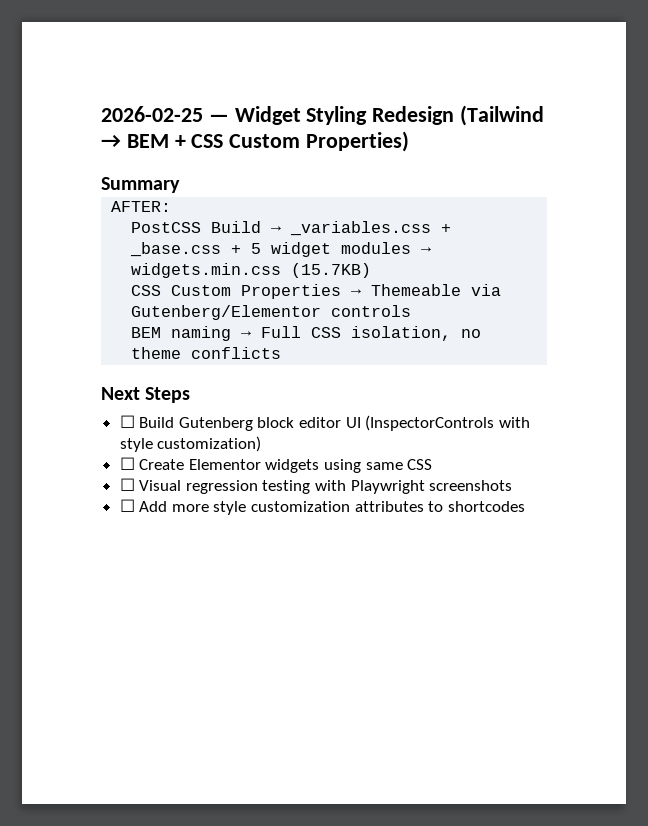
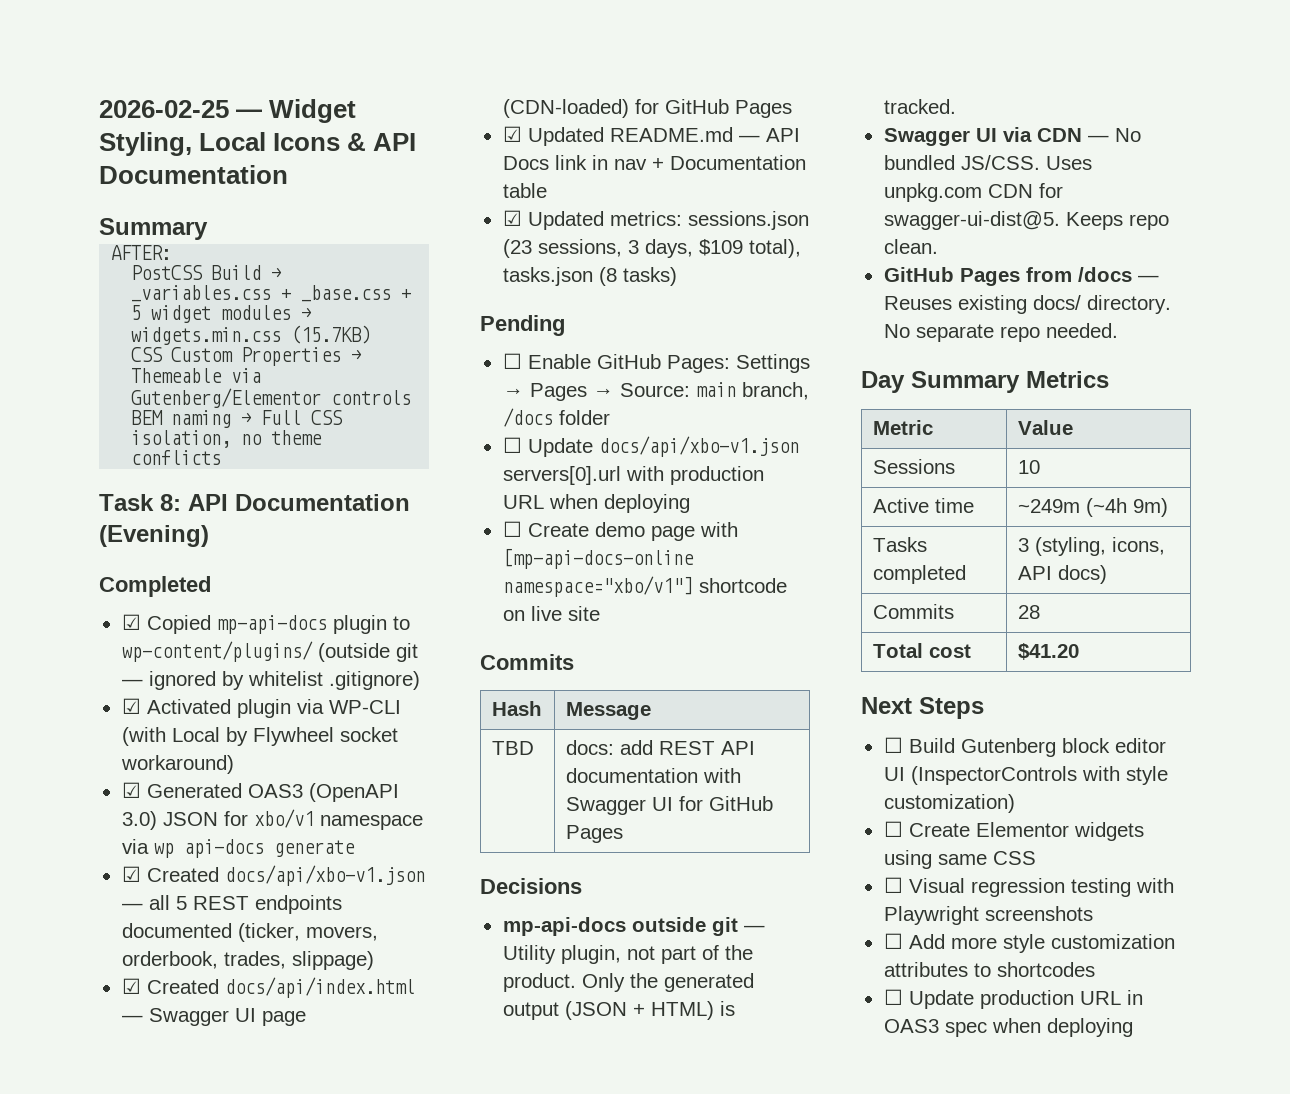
[306,105,545,126] [101,131,410,152] Styling Redesign (Tailwind → BEM + CSS Custom Properties) -> [99,132,417,156] [99,165,288,184] Styling, Local Icons & API Documentation
(282, 353) none -> [99,494,410,511] [99,525,209,547] [99,576,211,597] [121,614,410,634] [121,641,418,662] [121,671,420,690] [121,698,401,718] [121,727,398,746] [120,755,234,774] [121,782,399,802] [121,809,423,830] [121,839,355,858] [121,865,425,886] [121,895,342,914] [121,923,378,942] [121,951,374,970] [121,977,415,998] [121,1008,306,1026] [502,99,792,118] [502,126,800,146] [502,155,806,170] [502,183,547,198] [502,210,809,230] [502,239,801,258] [502,267,677,286] [480,315,565,336] [502,353,810,373] [502,382,809,401] [502,408,610,427] [502,436,799,457] [502,466,764,485] [502,494,690,513] [502,521,738,541] [502,548,694,569] [502,576,787,597] [502,606,600,621] [480,654,574,670] [491,701,542,716] [565,702,651,720] [491,741,534,755] [565,740,755,755] [565,768,741,783] [565,796,773,815] [565,825,623,843] [480,878,582,894] [502,917,765,936] [502,945,753,964] [502,973,754,992] [502,1001,735,1020] [883,99,956,114] [883,127,1141,146] [883,155,1092,170] [883,183,1063,202] [883,211,1169,230] [883,239,938,254] [883,267,1159,286] [883,295,1171,314] [883,323,1118,342] [861,371,1109,393] [872,420,933,435] [1017,420,1073,435] [872,459,955,474] [1017,460,1040,474] [872,498,974,513] [1017,498,1168,517] [872,537,927,552] [872,565,966,584] [1017,537,1165,556] [1017,565,1107,584] [872,604,954,619] [1017,605,1040,619] [872,643,971,658] [1017,643,1079,660] // Task 8: API Documentation (Evening) // Completed // ☑ Copied mp-api-docs plugin to wp-content/plugins/ (outside git — ignored by whitelist .gitignore) // ☑ Activated plugin via WP-CLI (with Local by Flywheel socket workaround) // ☑ Generated OAS3 (OpenAPI 3.0) JSON for xbo/v1 namespace via wp api-docs generate // ☑ Created docs/api/xbo-v1.json — all 5 REST endpoints documented (ticker, movers, orderbook, trades, slippage) // ☑ Created docs/api/index.html — Swagger UI page (CDN-loaded) for GitHub Pages // ☑ Updated README.md — API Docs link in nav + Documentation table // ☑ Updated metrics: sessions.json (23 sessions, 3 days, $109 total), tasks.json (8 tasks) // Pending // ☐ Enable GitHub Pages: Settings → Pages → Source: main branch, /docs folder // ☐ Update docs/api/xbo-v1.json servers[0].url with production URL when deploying // ☐ Create demo page with [mp-api-docs-online namespace="xbo/v1"] shortcode on live site // Commits // Hash | Message // TBD | docs: add REST API documentation with Swagger UI for GitHub Pages // Decisions // mp-api-docs outside git — Utility plugin, not part of the product. Only the generated output (JSON + HTML) is tracked. // Swagger UI via CDN — No bundled JS/CSS. Uses unpkg.com CDN for swagger-ui-dist@5. Keeps repo clean. // GitHub Pages from /docs — Reuses existing docs/ directory. No separate repo needed. // Day Summary Metrics // Metric | Value // Sessions | 10 // Active time | ~249m (~4h 9m) // Tasks completed | 3 (styling, icons, API docs) // Commits | 28 // Total cost | $41.20
(525, 506) none -> [883,989,1143,1009] [883,1018,1133,1037] // ☐ Update production URL in OAS3 spec when deploying

